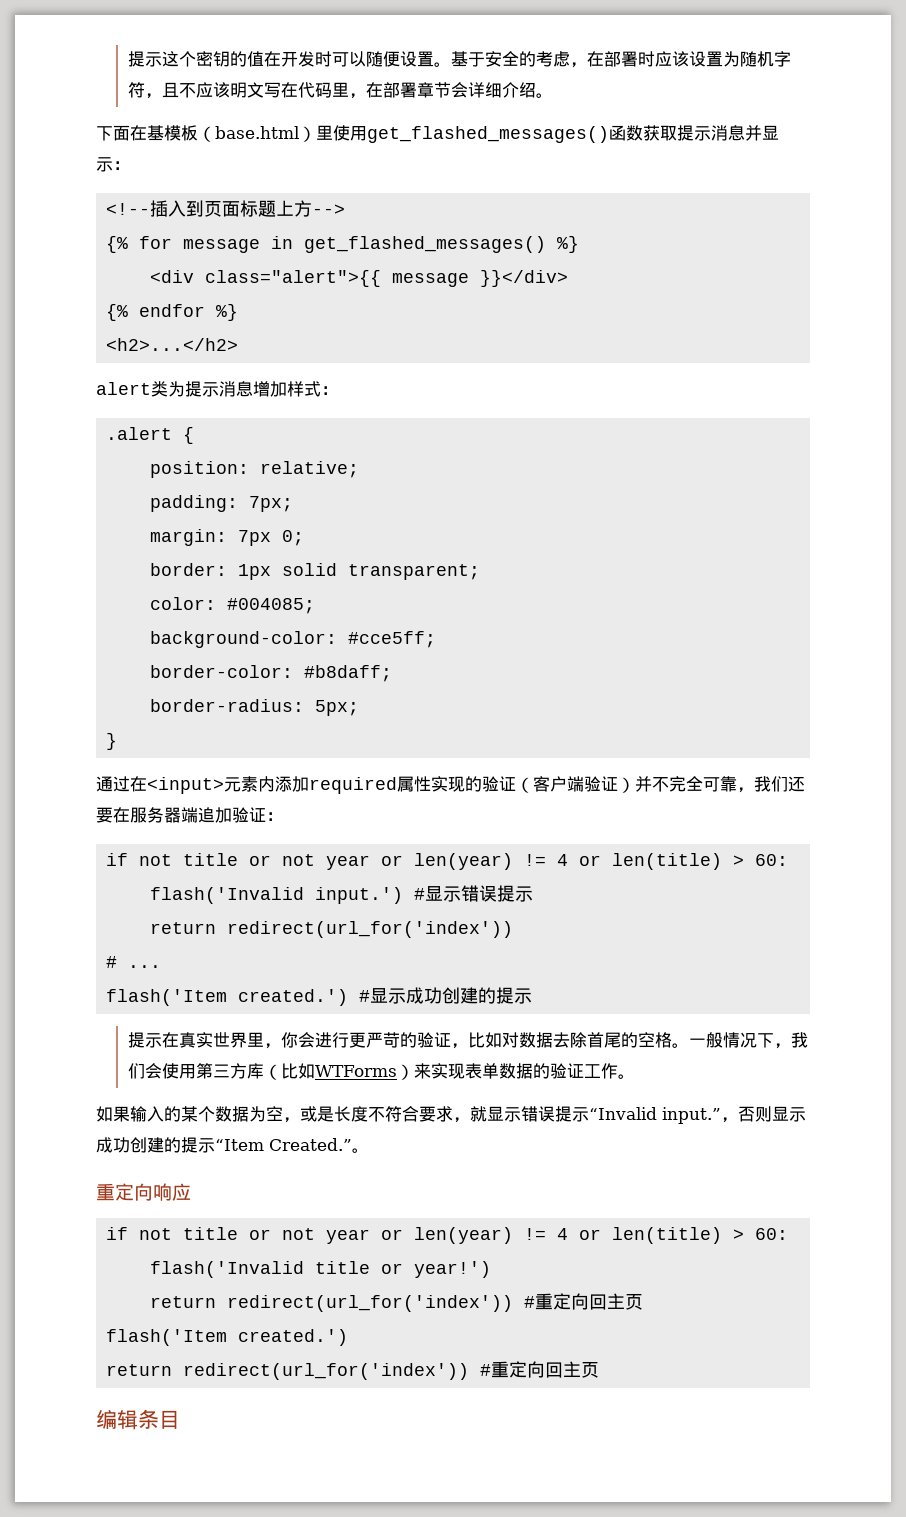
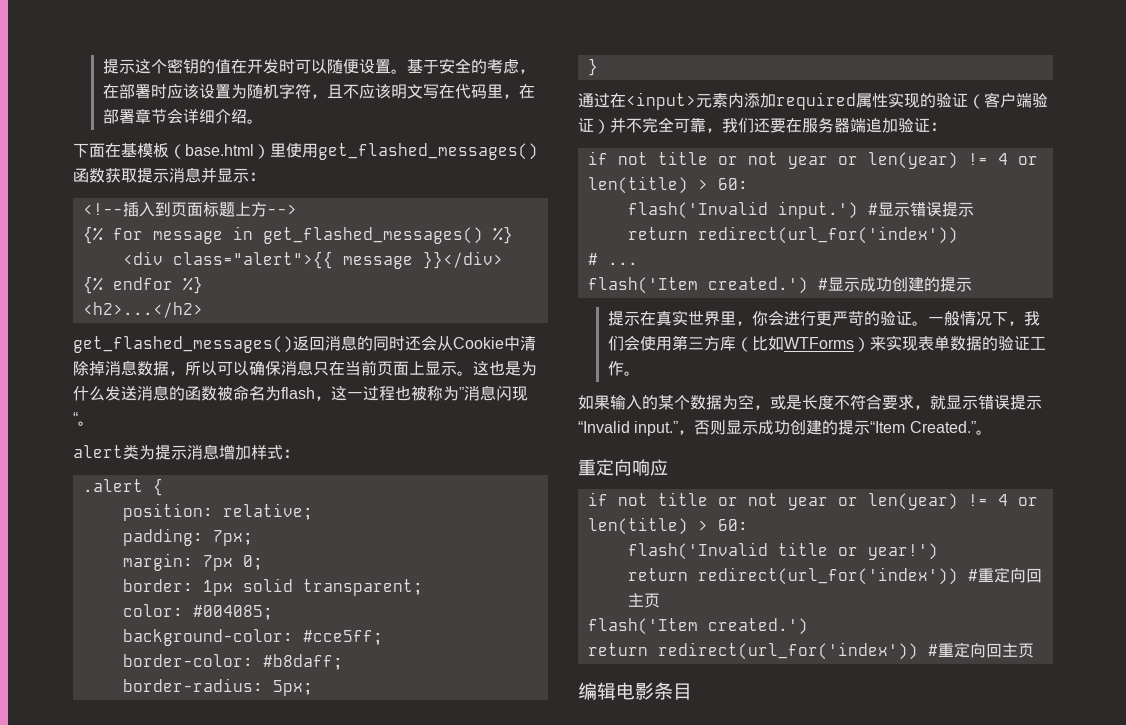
(238, 344) none -> [73,335,536,353] [73,360,537,376] [73,385,528,401] [73,412,94,426] // get_flashed_messages()返回消息的同时还会从Cookie中清除掉消息数据，所以可以确保消息只在当前页面上显示。这也是为什么发送消息的函数被命名为flash，这一过程也被称为”消息闪现“。
[450,1032,672,1049] ，比如对数据去除首尾的空格 -> (912, 318) none
(138, 1420) none -> [616,682,654,700] 电影

